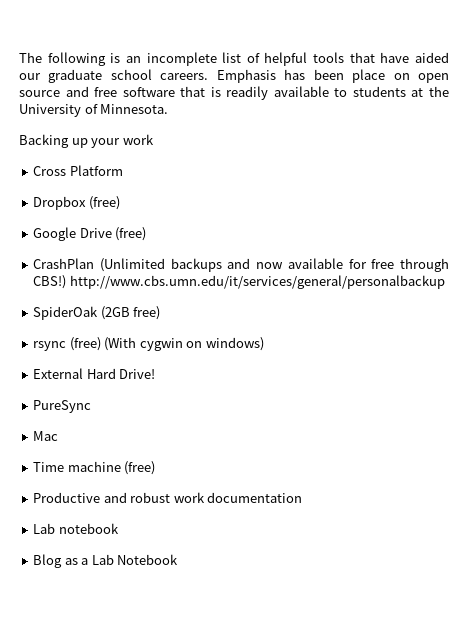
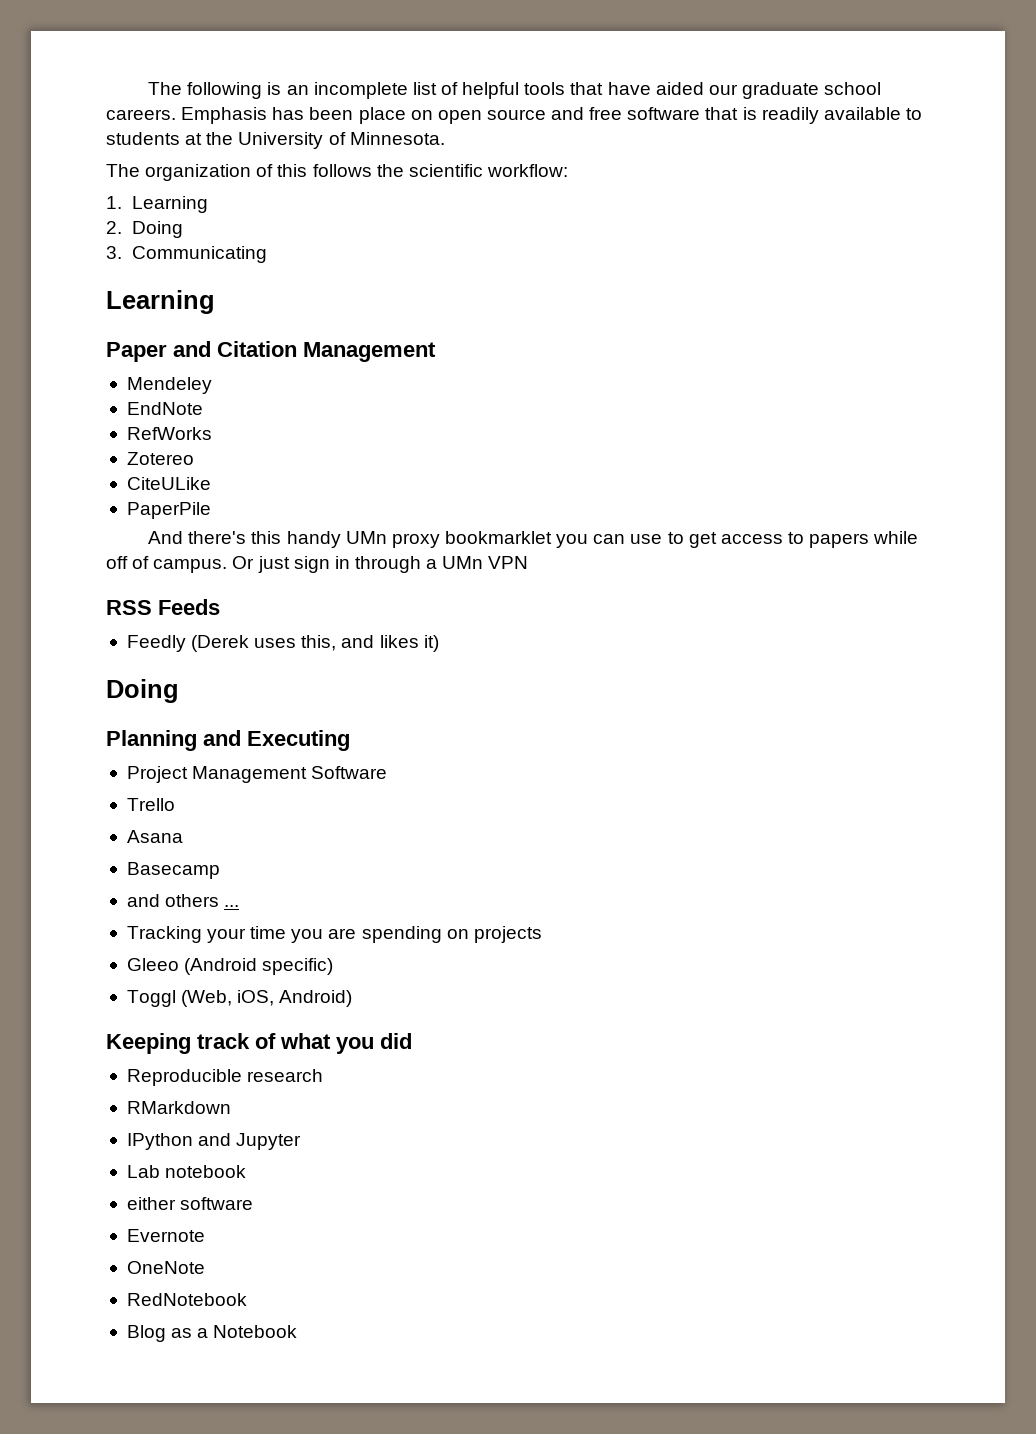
[19,134,154,148] [33,165,123,176] [33,196,120,210] [33,227,147,241] [33,258,449,272] [33,275,445,289] [33,306,161,320] [33,337,264,351] [33,368,156,379] [33,400,92,413] [33,431,59,441] [33,461,156,475] [33,492,303,503] [33,523,119,534] Backing up your work // Cross Platform // Dropbox (free) // Google Drive (free) // CrashPlan (Unlimited backups and now available for free through CBS!) http://www.cbs.umn.edu/it/services/general/personalbackup // SpiderOak (2GB free) // rsync (free) (With cygwin on windows) // External Hard Drive! // PureSync // Mac // Time machine (free) // Productive and robust work documentation // Lab notebook -> [106,164,568,181] [106,196,208,213] [106,221,183,238] [106,246,267,263] [106,290,215,314] [106,341,436,362] [126,377,212,394] [126,402,203,415] [126,427,212,440] [126,452,194,465] [126,477,211,490] [126,502,211,519] [148,531,919,548] [106,556,529,573] [106,599,220,615] [126,635,439,652] [106,679,179,703] [106,730,350,751] [126,766,388,783] [126,798,175,811] [126,830,183,843] [126,862,220,879] [126,894,240,907] [126,926,542,943] [126,958,334,975] [126,990,353,1007] [106,1033,412,1054] [126,1069,324,1086] [126,1101,231,1114] [126,1133,302,1150] [126,1165,247,1178] [126,1197,254,1210] [126,1229,205,1242] [126,1261,205,1274] [126,1293,247,1306] The organization of this follows the scientific workflow: // 1. Learning // 2. Doing // 3. Communicating // Learning // Paper and Citation Management // Mendeley // EndNote // RefWorks // Zotereo // CiteULike // PaperPile // And there's this handy UMn proxy bookmarklet you can use to get access to papers while off of campus. Or just sign in through a UMn VPN // RSS Feeds // Feedly (Derek uses this, and likes it) // Doing // Planning and Executing // Project Management Software // Trello // Asana // Basecamp // and others ... // Tracking your time you are spending on projects // Gleeo (Android specific) // Toggl (Web, iOS, Android) // Keeping track of what you did // Reproducible research // RMarkdown // IPython and Jupyter // Lab notebook // either software // Evernote // OneNote // RedNotebook
[91,554,114,565] Lab -> (209, 1333) none

